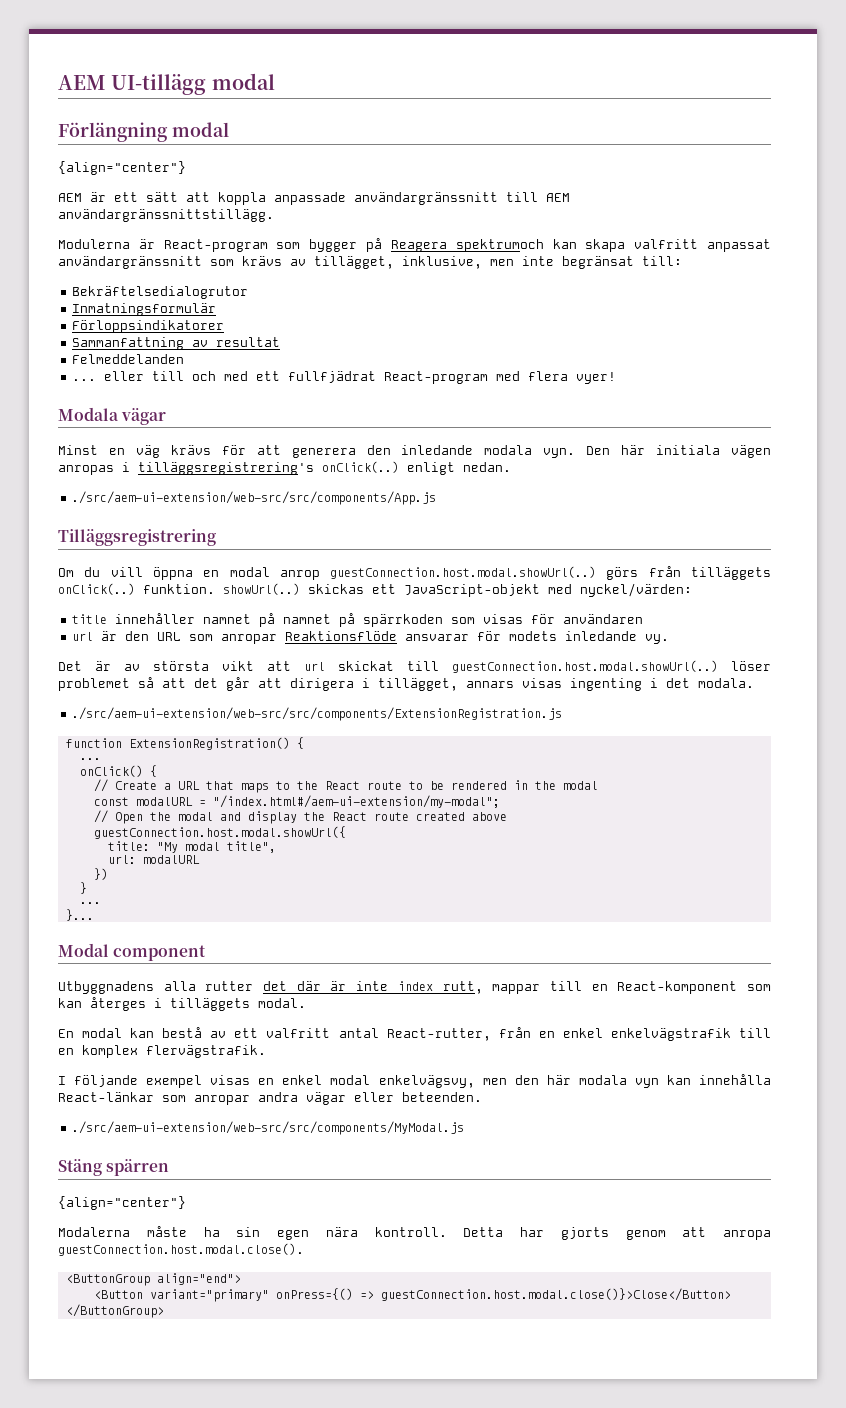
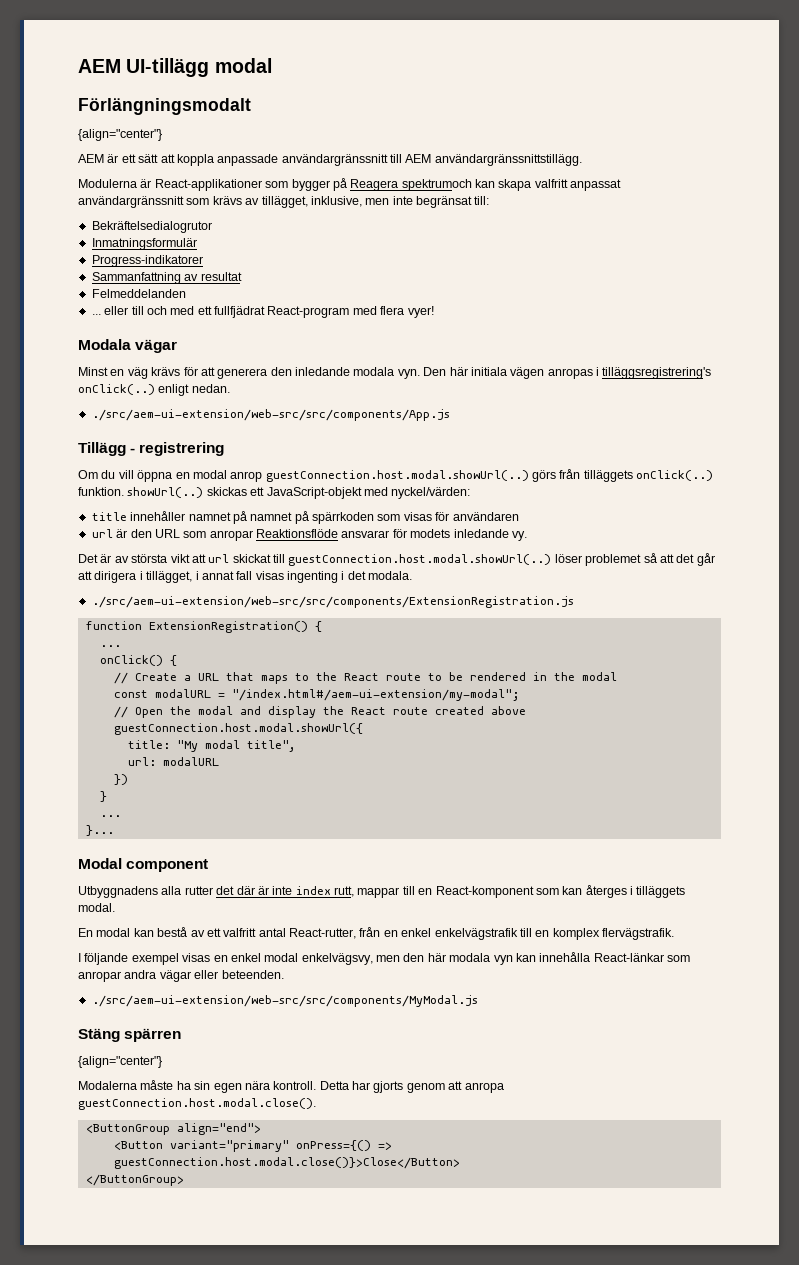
[58,122,229,142] Förlängning modal -> [78,98,251,115] Förlängningsmodalt
[163,239,268,252] React-program -> [154,179,262,191] React-applikationer
[72,320,225,333] Förloppsindikatorer -> [91,255,203,267] Progress-indikatorer
[58,529,216,546] Tilläggsregistrering -> [78,442,225,456] Tillägg - registrering
[466,681,514,688] annars -> [195,571,253,580] i annat fall

